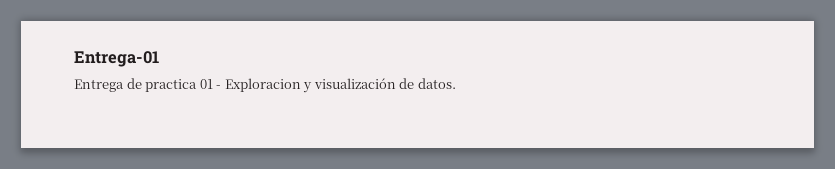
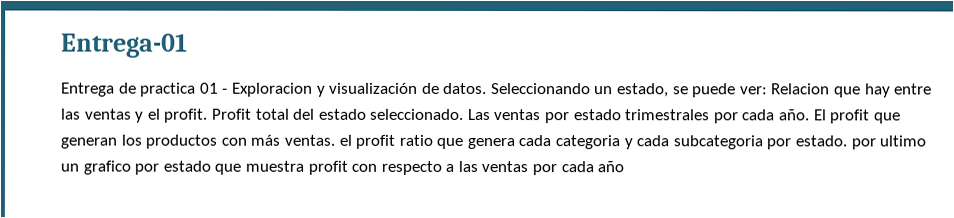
(456, 83) none -> [490,83,933,98] [60,108,900,124] [60,134,927,150] [60,160,625,176] Seleccionando un estado, se puede ver: Relacion que hay entre las ventas y el profit. Profit total del estado seleccionado. Las ventas por estado trimestrales por cada año. El profit que generan los productos con más ventas. el profit ratio que genera cada categoria y cada subcategoria por estado. por ultimo un grafico por estado que muestra profit con respecto a las ventas por cada año

